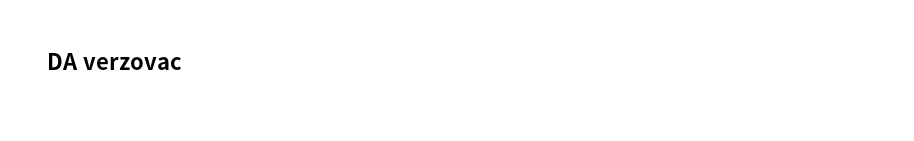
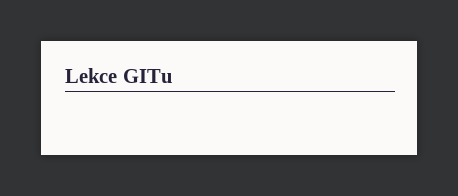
[47,53,182,70] DA verzovac -> [65,68,172,83] Lekce GITu

